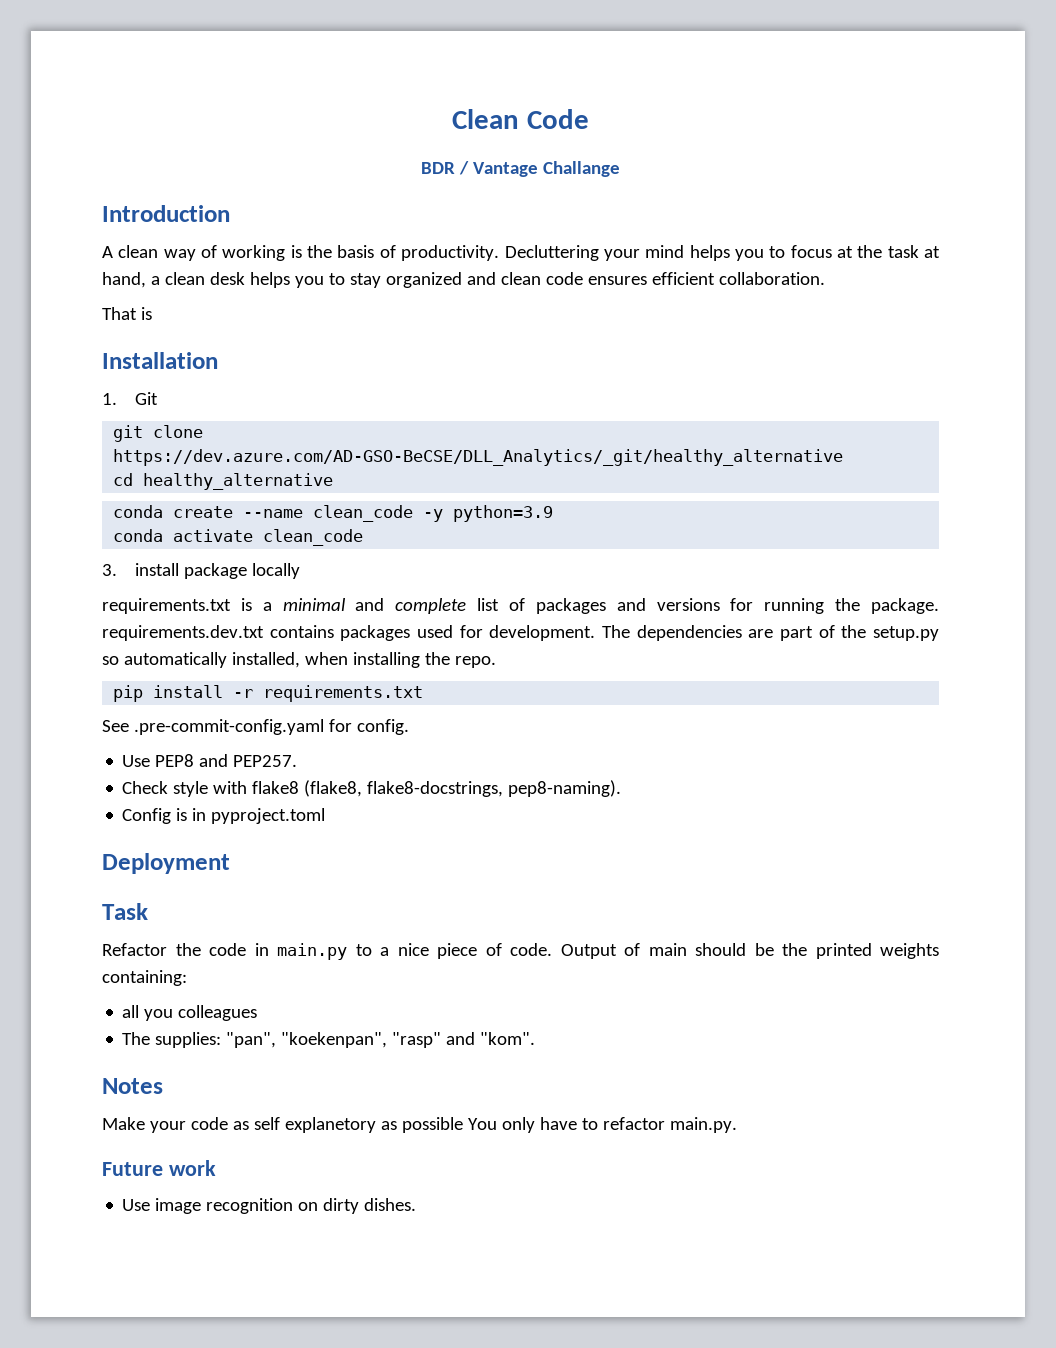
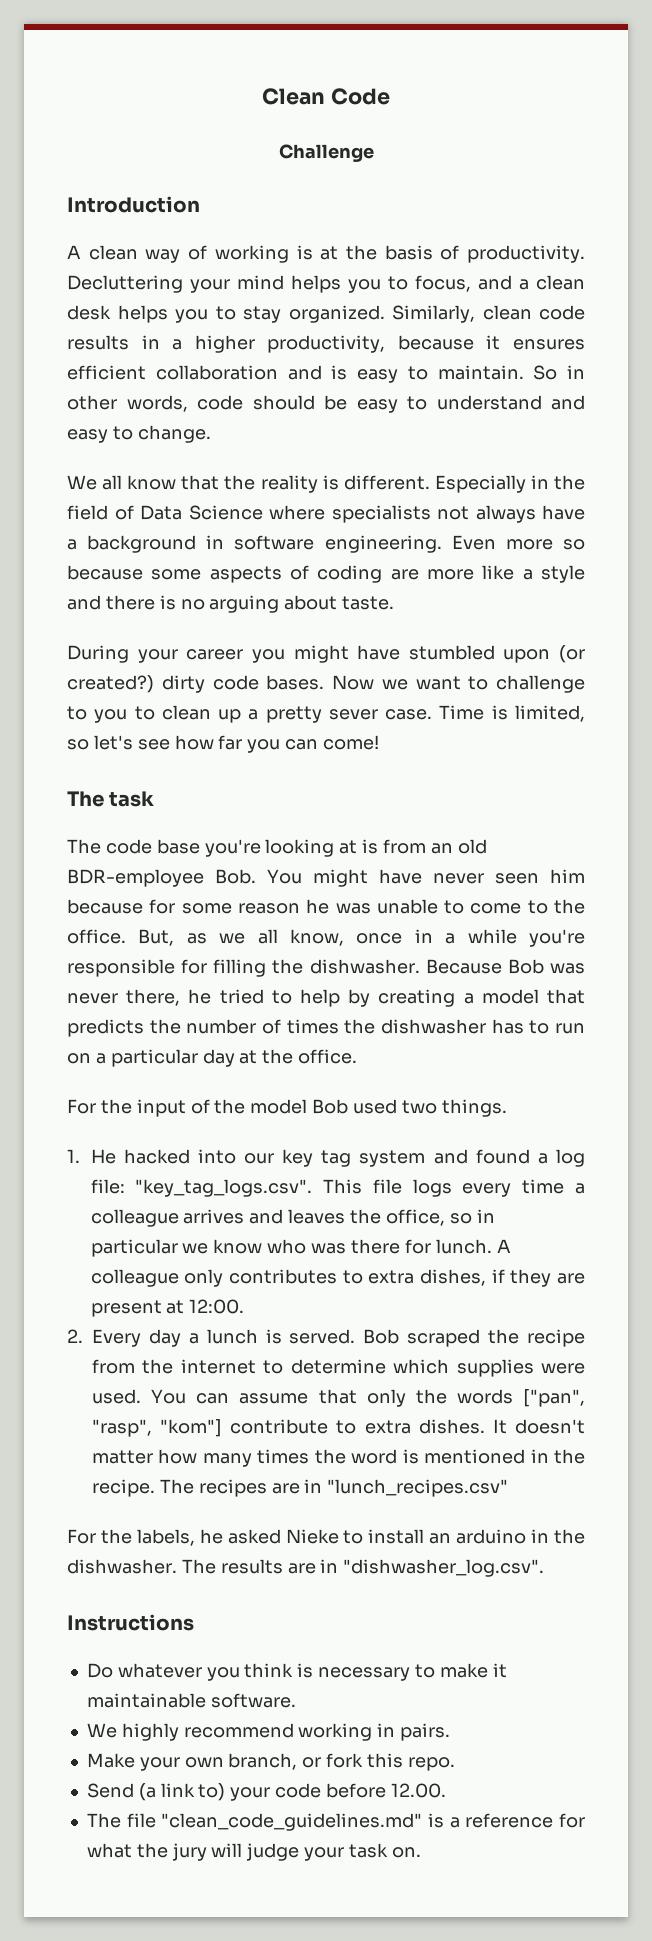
[421,161,620,177] BDR / Vantage Challange -> [278,144,374,162] Challenge
(302, 251) none -> [320,246,339,260] at
[790,245,941,258] [102,272,146,288] focus at the task at hand, -> [415,275,512,292] focus, and
[385,272,825,288] [102,307,152,320] [102,352,218,369] [102,392,159,405] [113,425,204,442] [113,449,844,466] [113,473,334,490] [113,505,554,522] [113,529,364,546] [102,563,301,579] [102,598,940,614] [102,625,939,641] [102,652,496,668] [113,685,424,702] [102,719,409,735] [122,754,298,767] [122,780,622,797] [122,808,326,824] [102,853,230,874] [102,903,148,920] [102,943,939,960] [102,970,187,986] [122,1005,258,1021] [122,1032,536,1048] [102,1078,163,1094] [102,1117,737,1133] [102,1160,216,1176] [122,1198,417,1214] organized and clean code ensures efficient collaboration. // That is // Installation // 1. Git // git clone https://dev.azure.com/AD-GSO-BeCSE/DLL_Analytics/_git/healthy_alternative // cd healthy_alternative // conda create --name clean_code -y python=3.9 // conda activate clean_code // 3. install package locally // requirements.txt is a minimal and complete list of packages and versions for running the package. requirements.dev.txt contains packages used for development. The dependencies are part of the setup.py so automatically installed, when installing the repo. // pip install -r requirements.txt // See .pre-commit-config.yaml for config. // Use PEP8 and PEP257. // Check style with flake8 (flake8, flake8-docstrings, pep8-naming). // Config is in pyproject.toml // Deployment // Task // Refactor the code in main.py to a nice piece of code. Output of main should be the printed weights containing: // all you colleagues // The supplies: "pan", "koekenpan", "rasp" and "kom". // Notes // Make your code as self explanetory as possible You only have to refactor main.py. // Future work // Use image recognition on dirty dishes. -> [288,305,585,323] [67,335,585,353] [67,365,585,383] [67,395,585,413] [67,425,211,443] [67,475,585,493] [67,505,585,523] [67,535,585,553] [67,565,585,583] [67,595,395,613] [67,645,585,663] [67,675,585,693] [67,705,585,723] [67,735,380,753] [67,791,155,807] [67,839,487,857] [67,869,585,887] [67,899,586,914] [67,929,585,947] [67,959,585,977] [67,989,585,1007] [67,1019,585,1037] [67,1049,358,1067] [67,1099,507,1117] [67,1149,585,1167] [90,1179,586,1197] [90,1209,495,1227] [90,1239,511,1257] [90,1269,585,1287] [90,1299,245,1317] [67,1329,586,1347] [92,1359,586,1377] [92,1389,585,1407] [92,1419,586,1437] [92,1449,586,1467] [92,1479,509,1497] [67,1529,585,1546] [67,1559,545,1577] [67,1614,194,1631] [86,1663,507,1681] [86,1693,296,1708] [86,1723,451,1741] [86,1753,455,1771] [86,1783,446,1801] [86,1813,585,1831] [86,1843,421,1861] organized. Similarly, clean code results in a higher productivity, because it ensures efficient collaboration and is easy to maintain. So in other words, code should be easy to understand and easy to change. // We all know that the reality is different. Especially in the field of Data Science where specialists not always have a background in software engineering. Even more so because some aspects of coding are more like a style and there is no arguing about taste. // During your career you might have stumbled upon (or created?) dirty code bases. Now we want to challenge to you to clean up a pretty sever case. Time is limited, so let's see how far you can come! // The task // The code base you're looking at is from an old BDR-employee Bob. You might have never seen him because for some reason he was unable to come to the office. But, as we all know, once in a while you're responsible for filling the dishwasher. Because Bob was never there, he tried to help by creating a model that predicts the number of times the dishwasher has to run on a particular day at the office. // For the input of the model Bob used two things. // 1. He hacked into our key tag system and found a log file: "key_tag_logs.csv". This file logs every time a colleague arrives and leaves the office, so in particular we know who was there for lunch. A colleague only contributes to extra dishes, if they are present at 12:00. // 2. Every day a lunch is served. Bob scraped the recipe from the internet to determine which supplies were used. You can assume that only the words ["pan", "rasp", "kom"] contribute to extra dishes. It doesn't matter how many times the word is mentioned in the recipe. The recipes are in "lunch_recipes.csv" // For the labels, he asked Nieke to install an arduino in the dishwasher. The results are in "dishwasher_log.csv". // Instructions // Do whatever you think is necessary to make it maintainable software. // We highly recommend working in pairs. // Make your own branch, or fork this repo. // Send (a link to) your code before 12.00. // The file "clean_code_guidelines.md" is a reference for what the jury will judge your task on.

